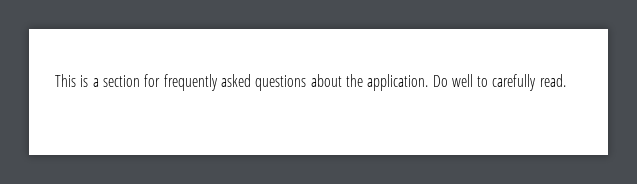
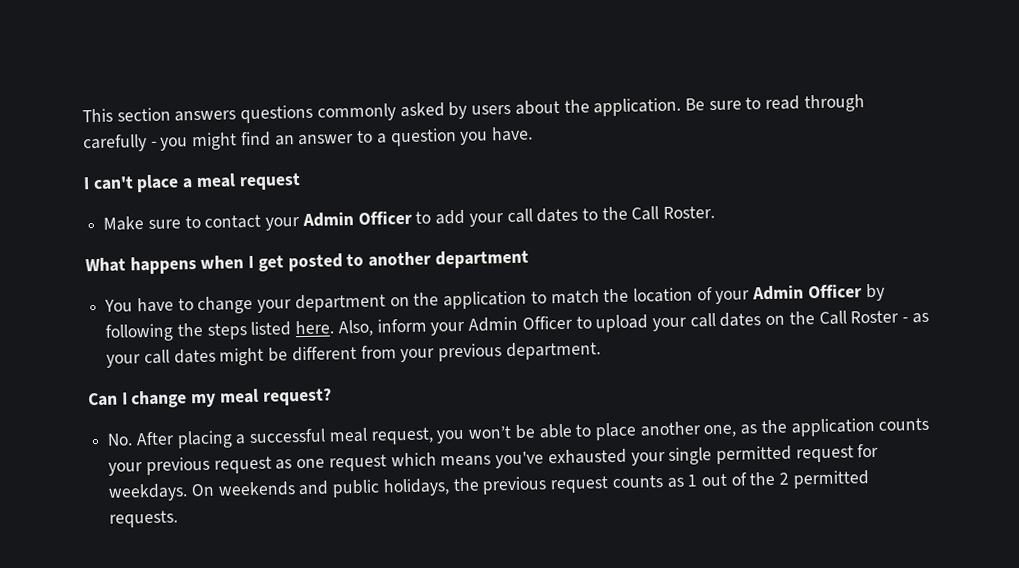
[80,74,566,91] is a section for frequently asked questions about the application. Do well to carefully read. -> [116,94,865,124] [83,126,533,153] [83,173,301,193] [103,205,716,231] [85,249,529,275] [104,283,885,315] [105,310,929,342] [106,341,601,368] [88,387,332,409] [107,417,930,449] [108,443,880,476] [108,470,870,502] [109,510,179,528] section answers questions commonly asked by users about the application. Be sure to read through carefully - you might find an answer to a question you have. // I can't place a meal request // Make sure to contact your Admin Officer to add your call dates to the Call Roster. // What happens when I get posted to another department // You have to change your department on the application to match the location of your Admin Officer by following the steps listed here. Also, inform your Admin Officer to upload your call dates on the Call Roster - as your call dates might be different from your previous department. // Can I change my meal request? // No. After placing a successful meal request, you won’t be able to place another one, as the application counts your previous request as one request which means you've exhausted your single permitted request for weekdays. On weekends and public holidays, the previous request counts as 1 out of the 2 permitted requests.

